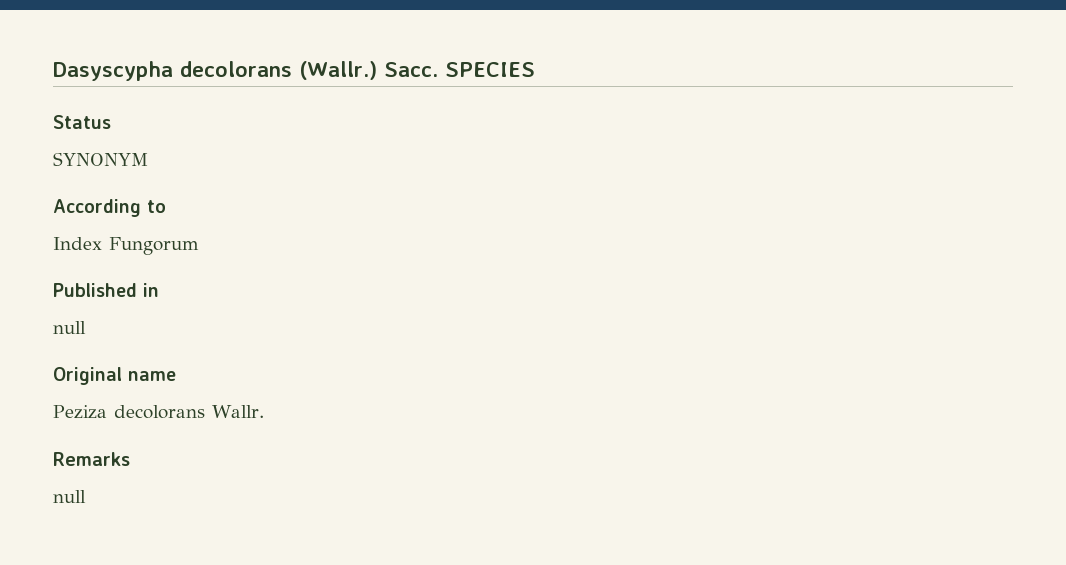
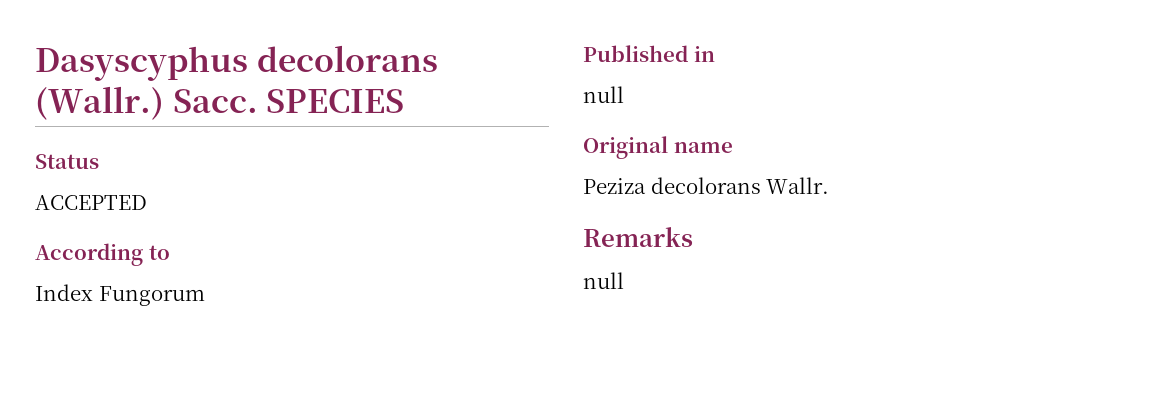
[53,61,173,81] Dasyscypha -> [35,46,248,81] Dasyscyphus
[53,152,148,166] SYNONYM -> [35,195,147,210] ACCEPTED

